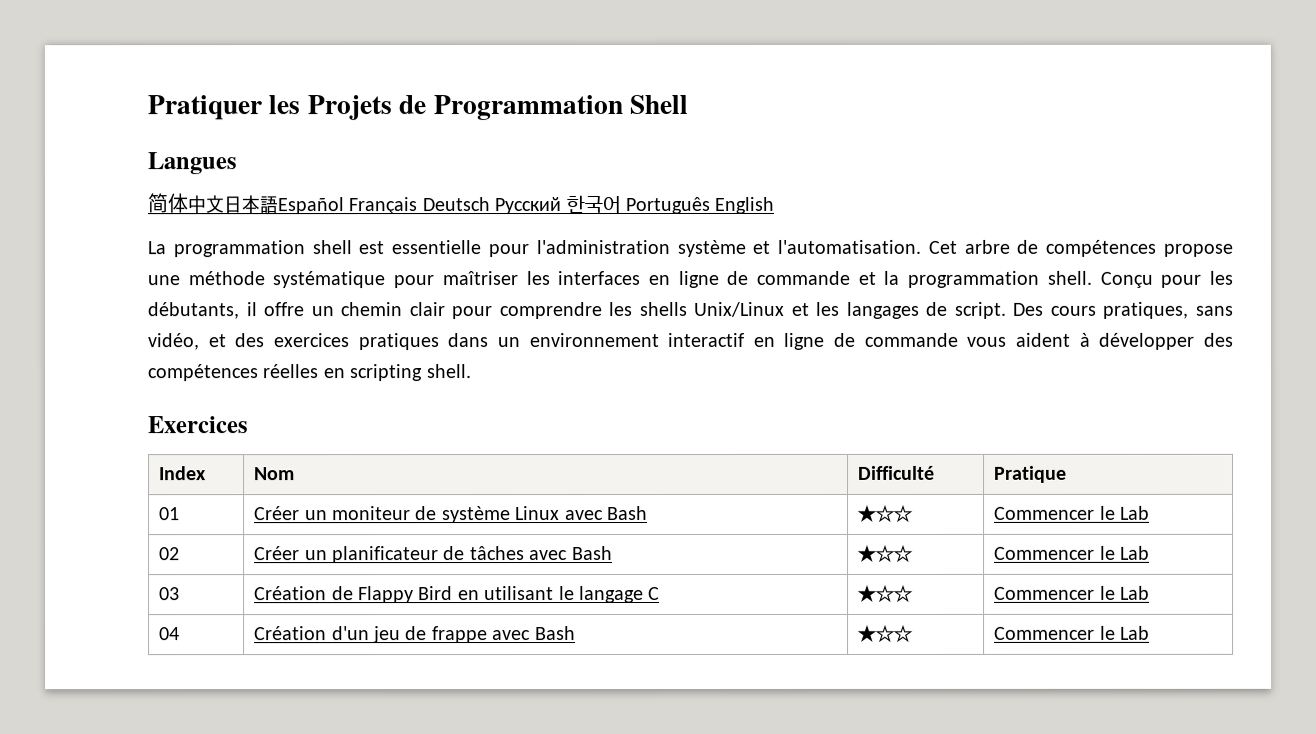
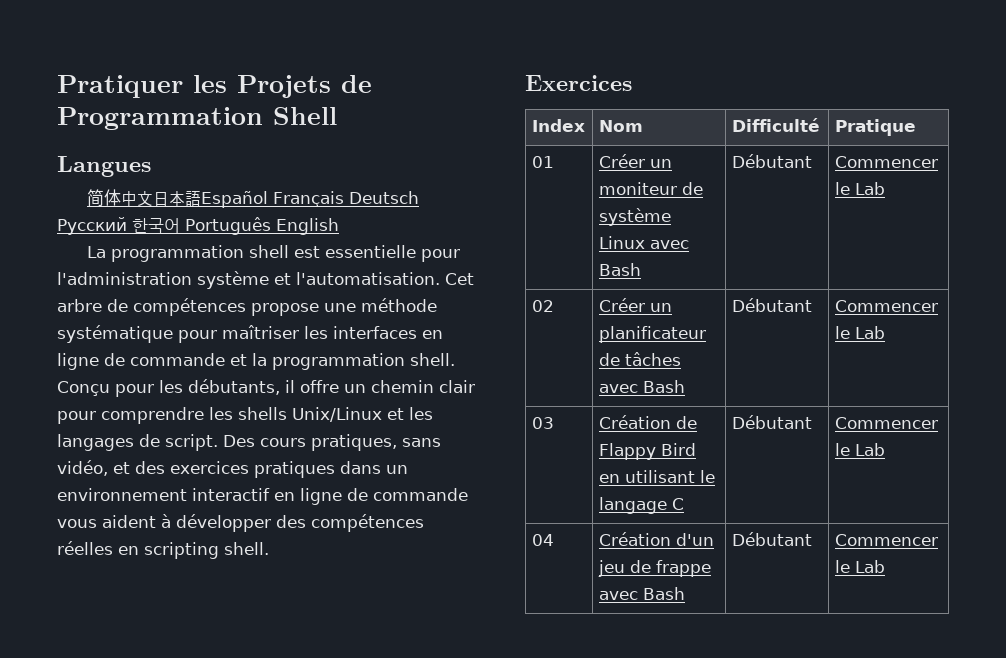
[857,504,915,523] ★☆☆ -> [731,154,812,168] Débutant
[857,544,915,563] ★☆☆ -> [731,298,812,312] Débutant
[857,584,915,603] ★☆☆ -> [731,415,812,429] Débutant
[857,624,915,643] ★☆☆ -> [731,532,812,546] Débutant

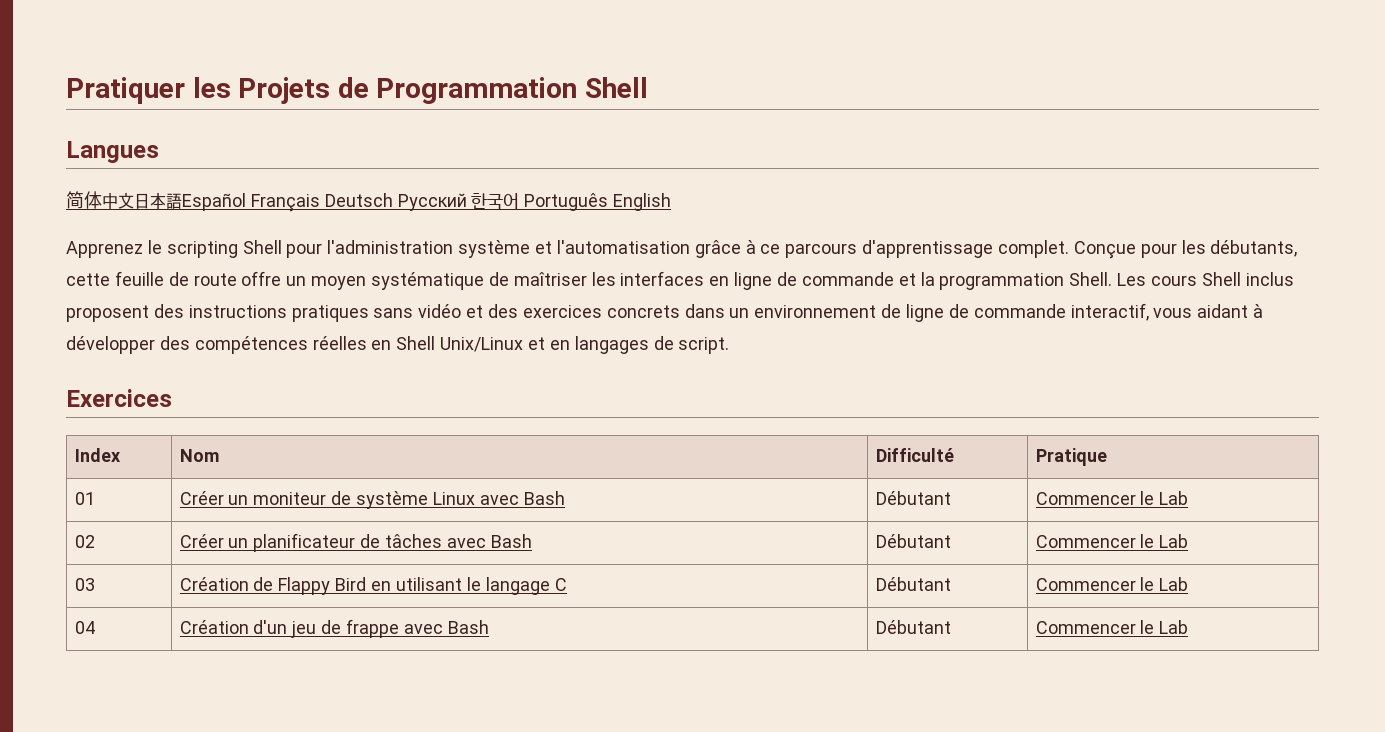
[86,245,460,262] [57,271,474,289] [57,298,437,316] [57,325,217,343] La programmation shell est essentielle pour l'administration système et l'automatisation. Cet arbre de compétences propose une méthode systématique pour -> [66,240,1298,259] [66,271,509,290] Apprenez le scripting Shell pour l'administration système et l'automatisation grâce à ce parcours d'apprentissage complet. Conçue pour les débutants, cette feuille de route offre un moyen systématique de
[410,353,455,366] [57,379,475,397] [57,407,433,424] [57,434,441,451] [57,460,108,476] shell. Conçu pour les débutants, il offre un chemin clair pour comprendre les shells Unix/Linux et les langages de script. Des cours pratiques, sans vidéo, -> [1069,272,1294,286] [66,304,462,322] Shell. Les cours Shell inclus proposent des instructions pratiques sans vidéo
[254,461,335,478] pratiques -> [606,305,680,318] concrets
[192,488,468,505] [57,515,156,528] interactif en ligne de commande vous aident -> [881,303,1249,322] de ligne de commande interactif, vous aidant
[144,542,269,559] scripting shell. -> [396,336,730,354] Shell Unix/Linux et en langages de script.

